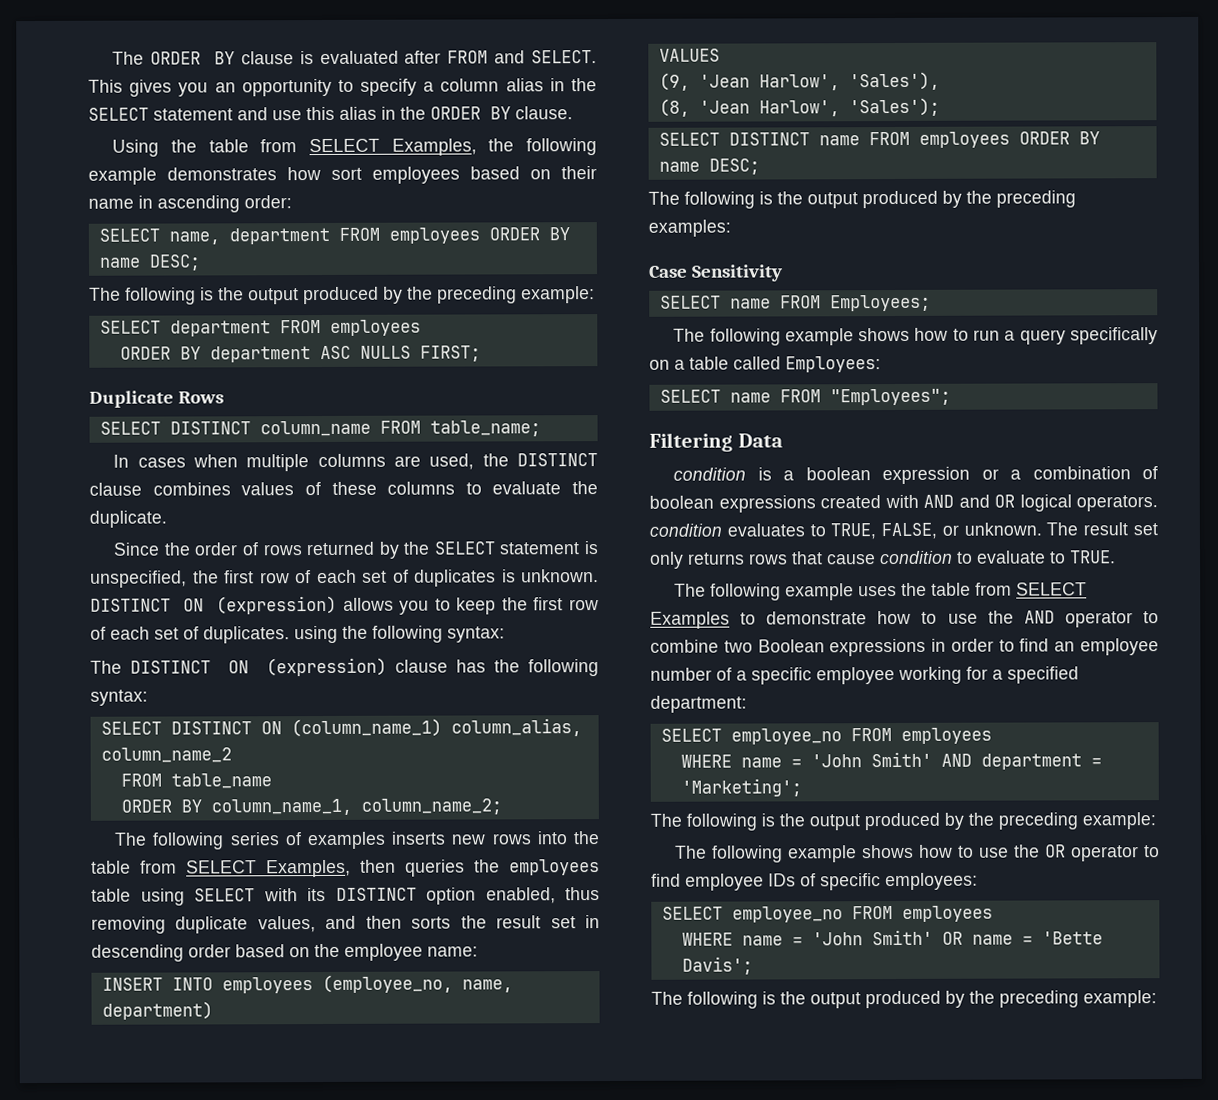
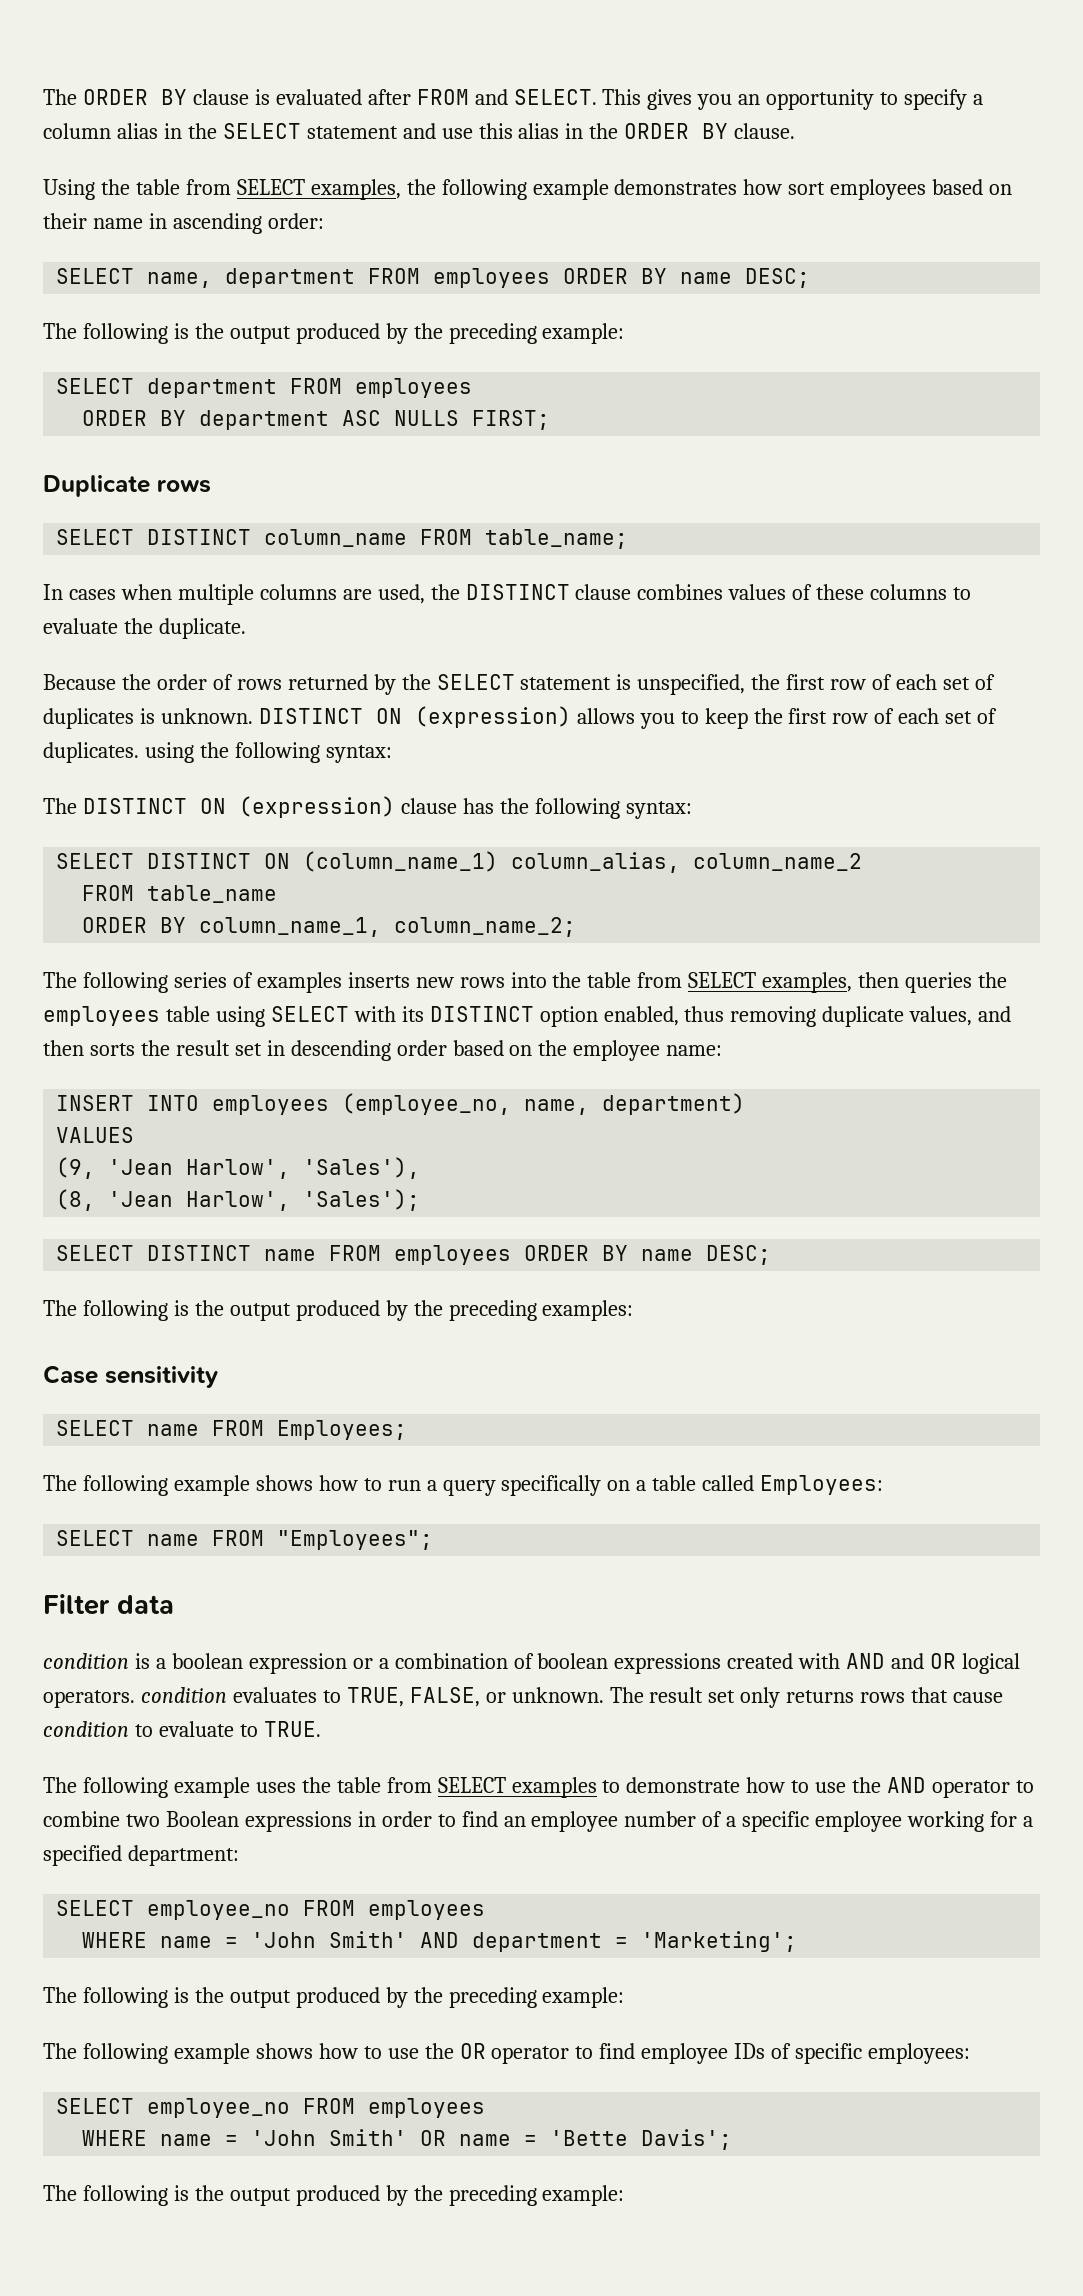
[391,138,477,156] Examples, -> [310,179,401,200] examples,
[178,391,225,404] Rows -> [157,479,211,493] rows
[113,542,161,556] Since -> [43,674,116,690] Because
[266,859,351,878] Examples, -> [762,972,853,993] examples,
[692,264,784,282] Sensitivity -> [105,1366,218,1388] sensitivity
[649,432,783,452] Filtering Data -> [43,1594,174,1615] Filter data
[650,611,730,629] Examples -> [511,1777,597,1798] examples

